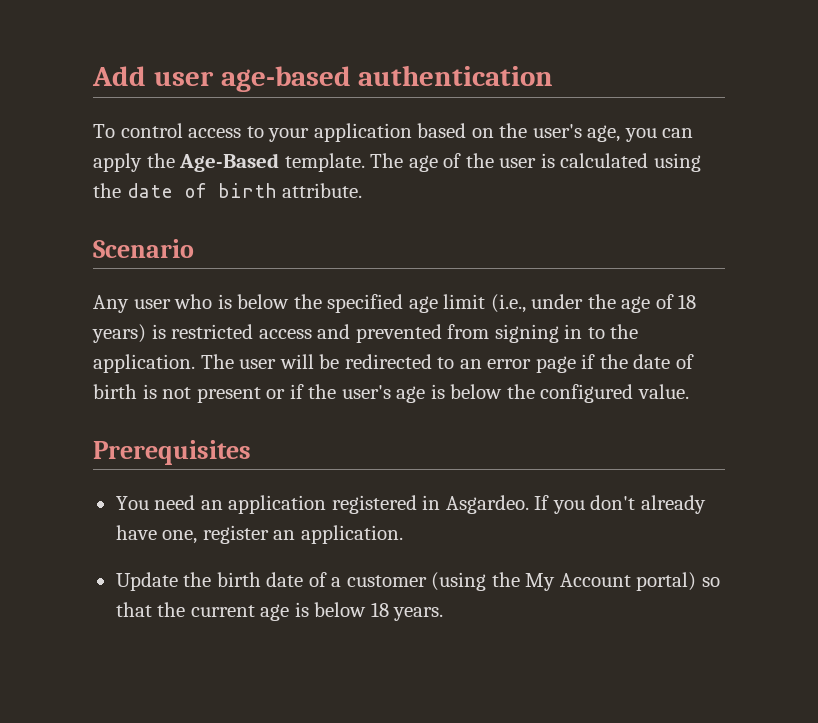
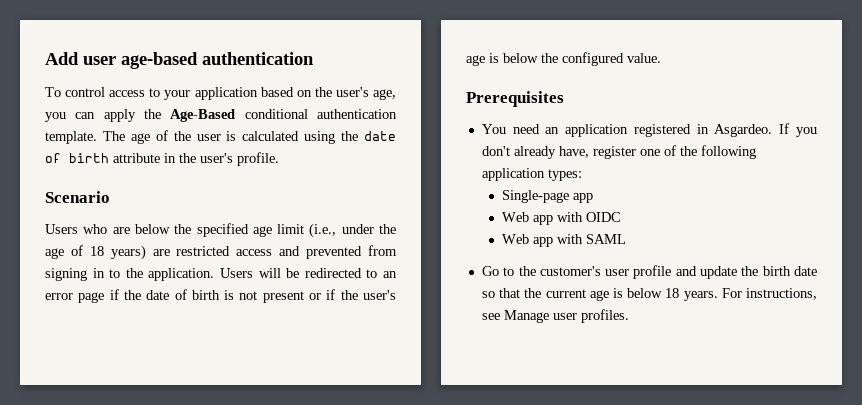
(280, 162) none -> [244,109,397,119] conditional authentication
[282,183,363,198] [93,239,194,258] [93,294,232,313] attribute. // Scenario // Any user who is -> [113,152,279,166] [45,191,110,203] [45,224,130,234] attribute in the user's profile. // Scenario // Users who are
[151,324,166,339] is -> [152,249,170,256] are
[200,354,277,369] The user -> [219,268,253,278] Users
[115,525,403,544] [115,572,697,591] have one, register an application. // Update the birth date of a customer (using the My Account portal) -> [558,145,756,159] [481,168,582,181] [502,190,594,203] [502,212,622,225] [502,234,627,247] [481,265,817,279] have, register one of the following application types: // Single-page app // Web app with OIDC // Web app with SAML // Go to the customer's user profile and update the birth date
(444, 614) none -> [721,288,817,300] [481,309,629,323] For instructions, see Manage user profiles.

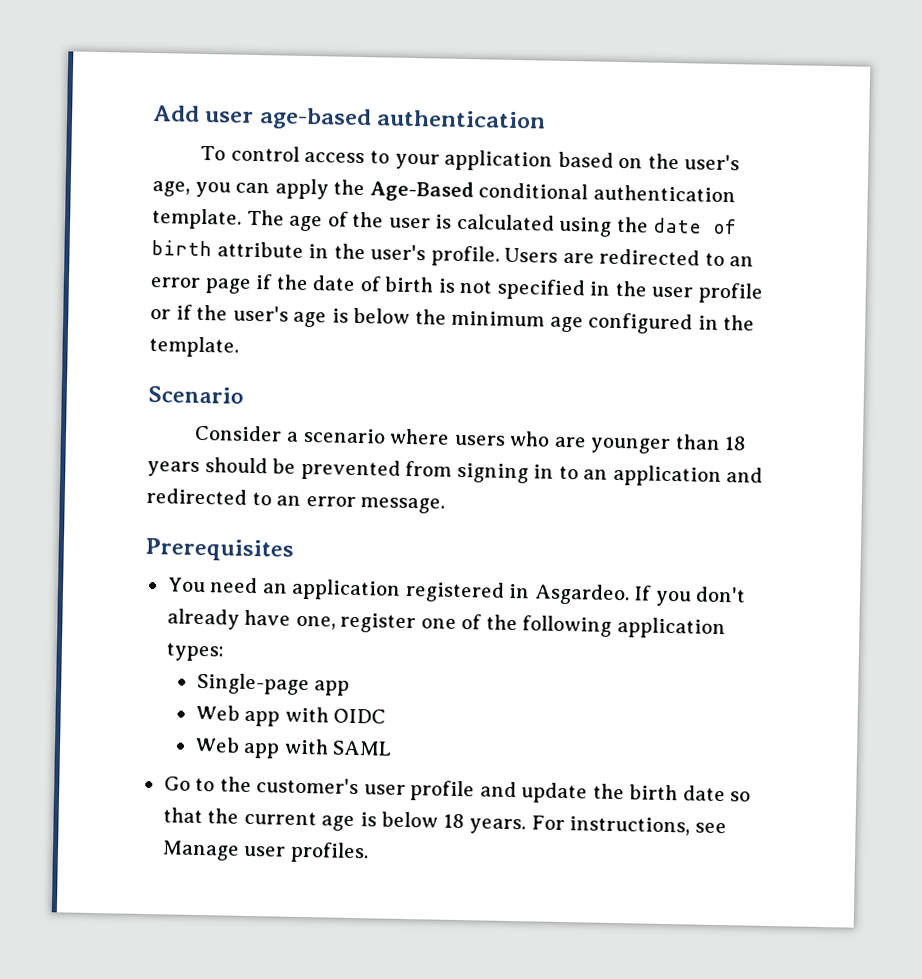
[45,191,110,203] [45,223,397,238] [45,245,397,260] [45,268,300,281] // Scenario // Users who are below the specified age limit (i.e., under the age of 18 years) are restricted access and prevented from signing in to the application. Users will be -> [504,247,595,264] Users are
[262,291,304,303] present -> [496,278,764,304] specified in the user profile
[562,52,661,66] configured value. -> [451,310,756,335] [149,335,239,358] [148,385,244,404] [194,424,748,455] [147,457,764,487] [146,487,446,514] minimum age configured in the template. // Scenario // Consider a scenario where users who are younger than 18 years should be prevented from signing in to an application and redirected to an error message.
[558,146,589,158] have, -> [244,609,336,630] have one,

